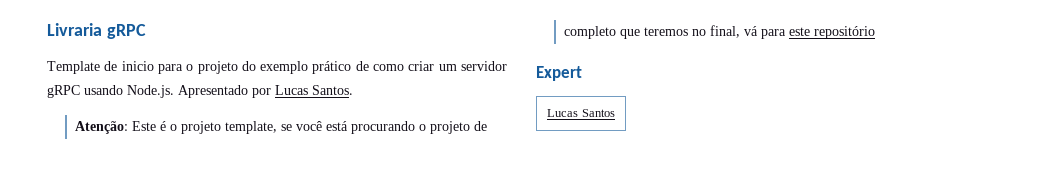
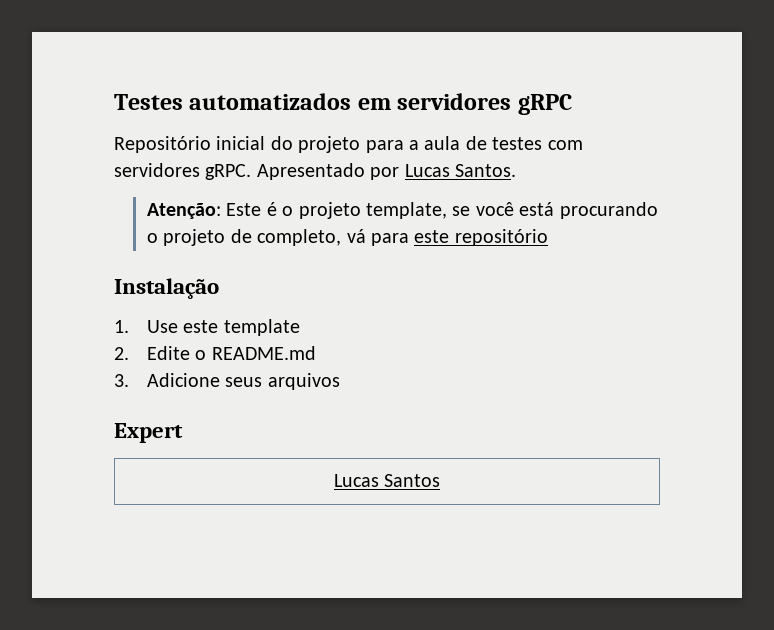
[47,23,146,39] [47,61,508,74] [47,85,174,98] Livraria gRPC // Template de inicio para o projeto do exemplo prático de como criar um servidor gRPC usando Node.js. -> [114,93,572,115] [114,136,583,153] [114,163,252,180] Testes automatizados em servidores gRPC // Repositório inicial do projeto para a aula de testes com servidores gRPC.
[563,25,740,39] completo que teremos no final, -> [257,229,342,246] completo,
(875, 32) none -> [114,278,219,299] [114,319,300,336] [114,346,316,360] [114,373,340,390] // Instalação // 1. Use este template // 2. Edite o README.md // 3. Adicione seus arquivos

